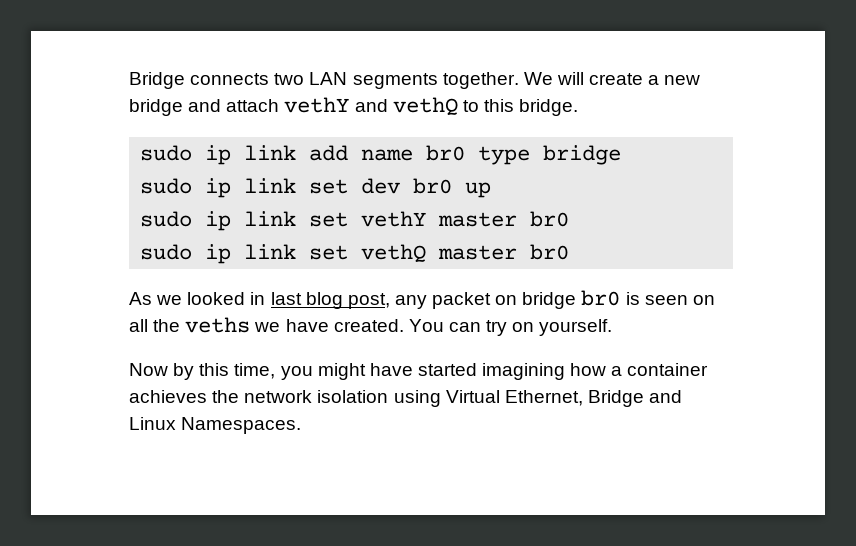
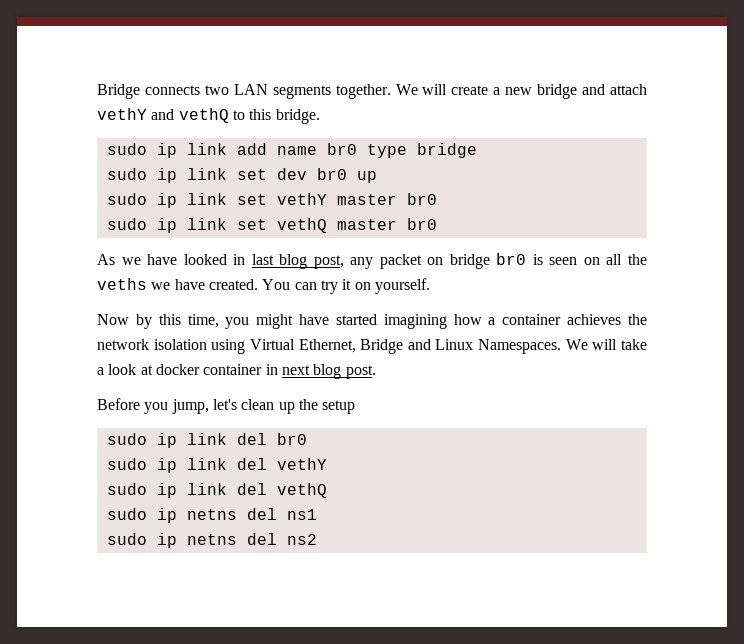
(183, 300) none -> [147,254,178,265] have
(508, 328) none -> [342,279,352,290] it
(302, 425) none -> [565,339,647,350] [97,364,376,379] [97,398,356,414] [106,433,307,448] [106,458,327,473] [106,483,327,498] [106,508,317,523] [106,533,317,548] We will take a look at docker container in next blog post. // Before you jump, let's clean up the setup // sudo ip link del br0 // sudo ip link del vethY // sudo ip link del vethQ // sudo ip netns del ns1 // sudo ip netns del ns2

